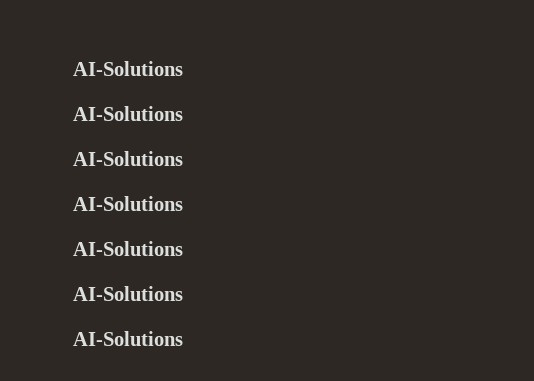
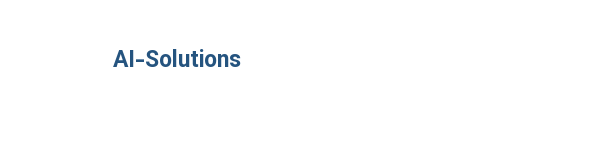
[73,61,183,76] [73,106,183,121] [73,151,183,166] [73,196,183,211] [73,241,183,256] [73,286,183,301] [73,331,183,346] AI-Solutions // AI-Solutions // AI-Solutions // AI-Solutions // AI-Solutions // AI-Solutions // AI-Solutions -> [113,49,241,67] AI-Solutions

